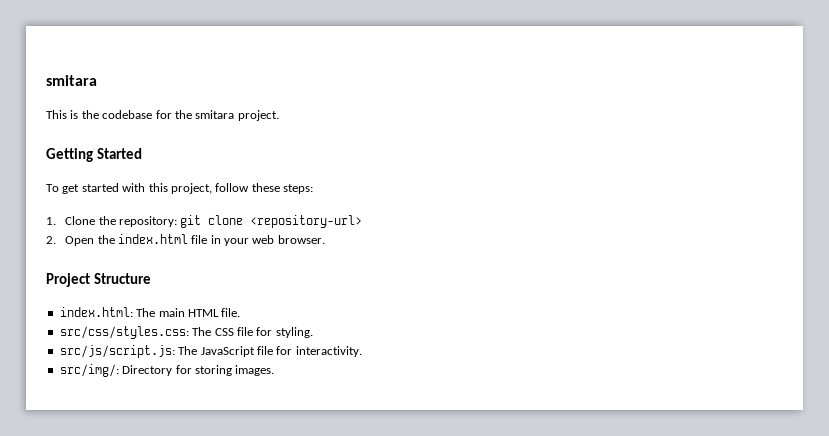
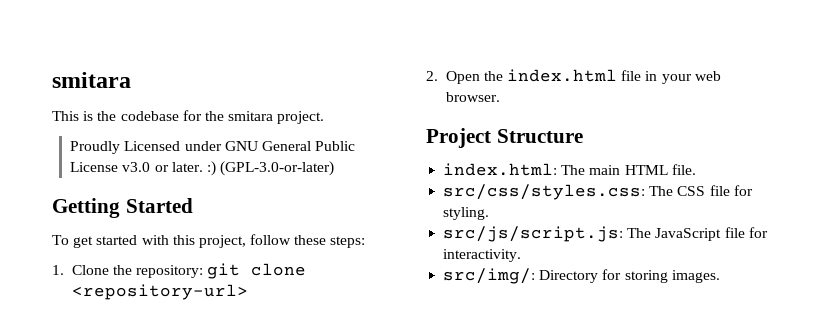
(279, 115) none -> [70,141,356,154] [70,161,335,176] // Proudly Licensed under GNU General Public License v3.0 or later. :) (GPL-3.0-or-later)

